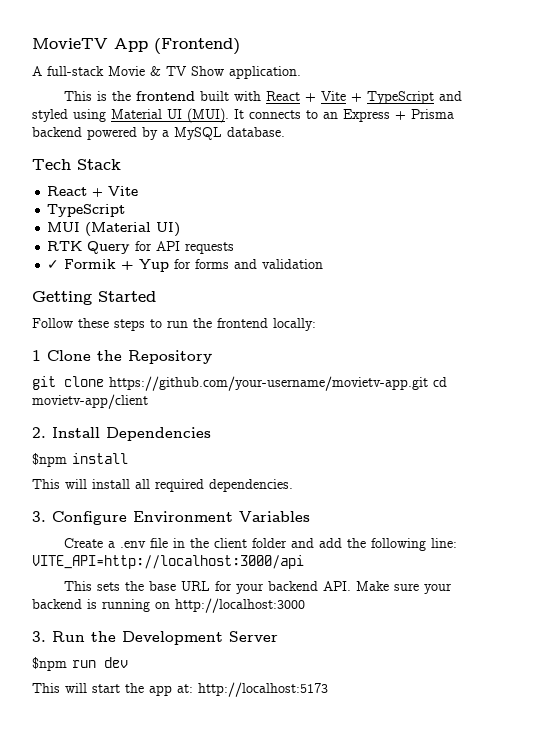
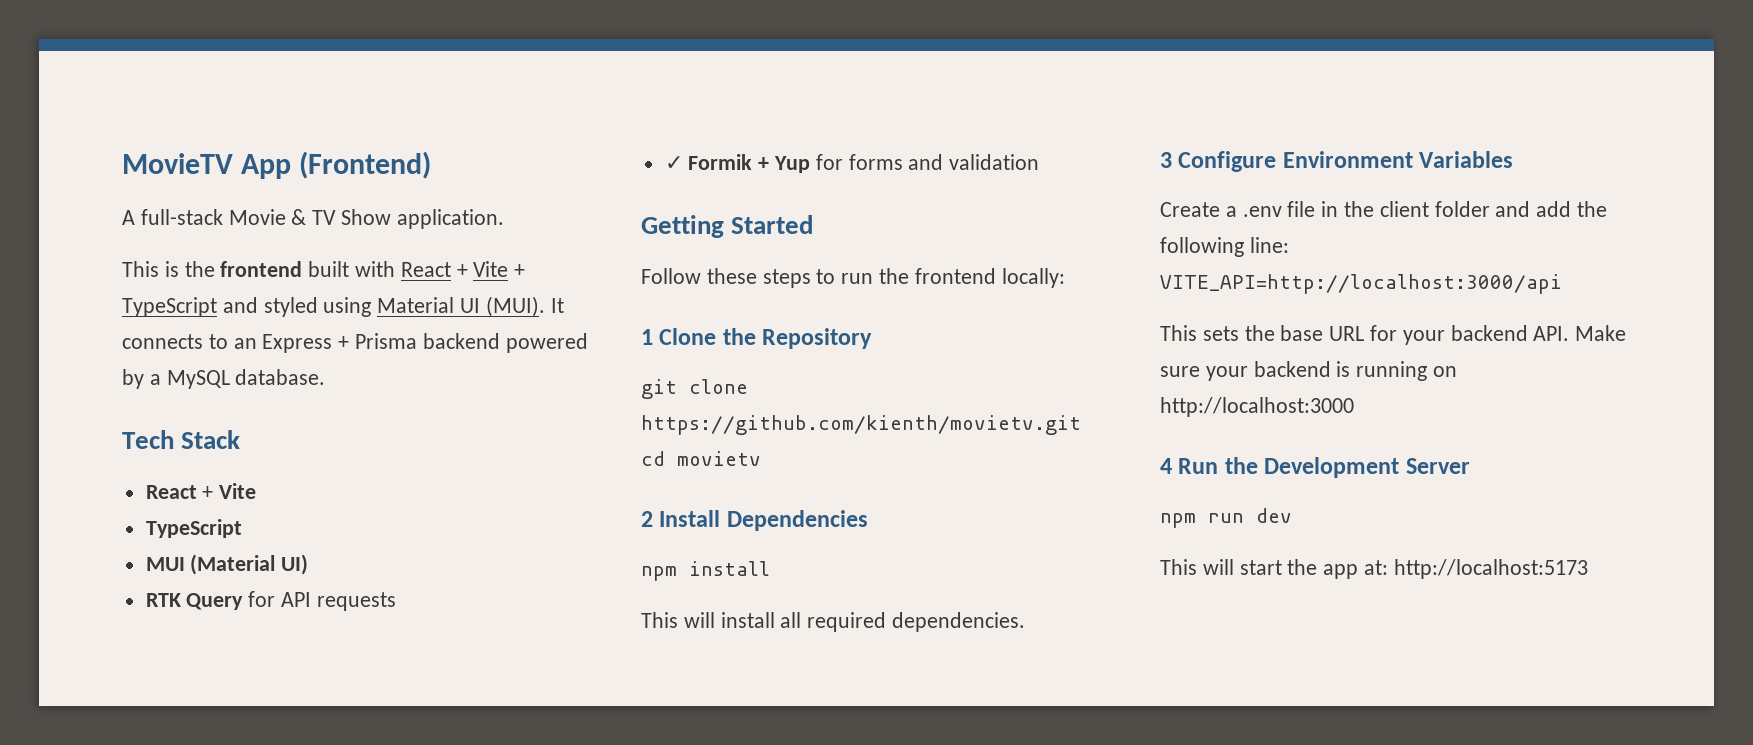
[109,376,447,391] [32,394,148,409] [32,427,46,438] https://github.com/your-username/movietv-app.git cd movietv-app/client // 2. -> [641,415,1081,435] [641,451,761,466] [641,511,653,527] https://github.com/kienth/movietv.git cd movietv // 2
[32,453,67,467] $npm -> [641,566,677,581] npm
[32,511,46,522] 3. -> [1160,152,1172,168] 3
[32,631,46,642] 3. -> [1160,458,1172,474] 4
[32,657,67,671] $npm -> [1160,513,1196,528] npm

